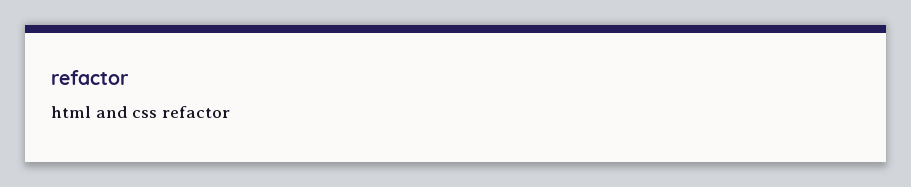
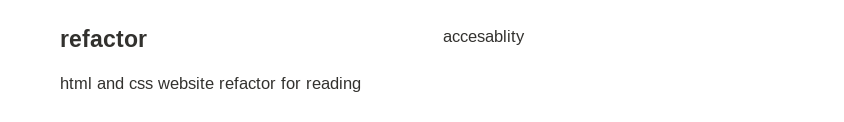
[162,106,231,118] refactor -> [157,77,361,92] [443,30,525,45] website refactor for reading accesablity

